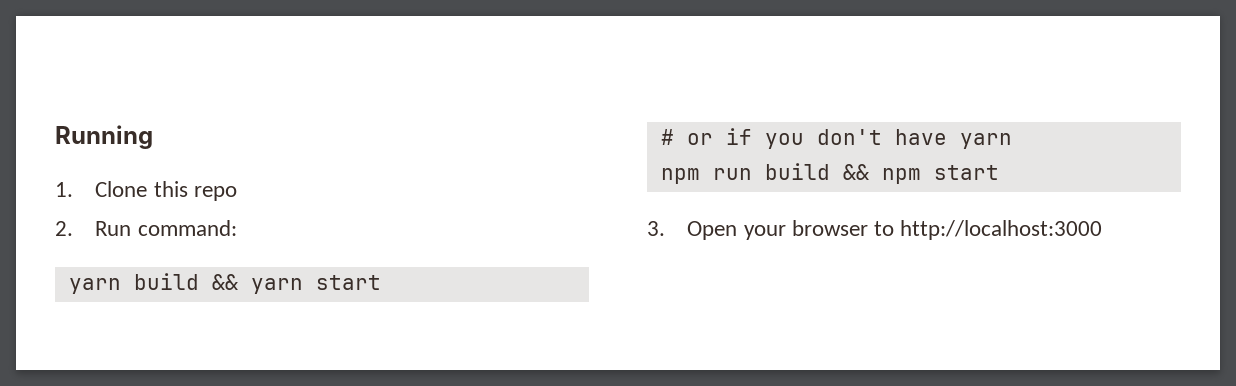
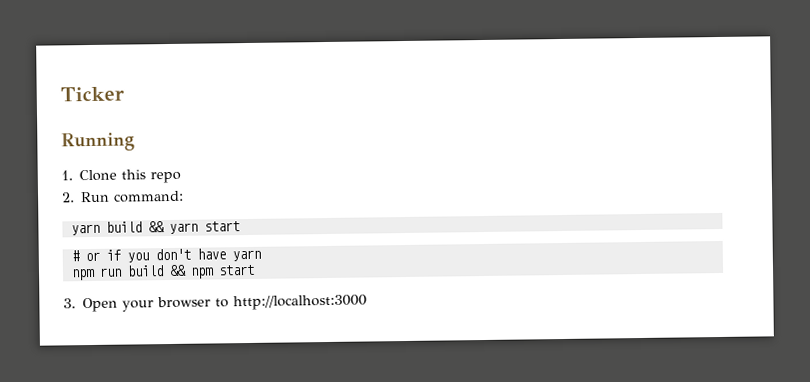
(55, 137) none -> [60,86,125,102] Ticker //

